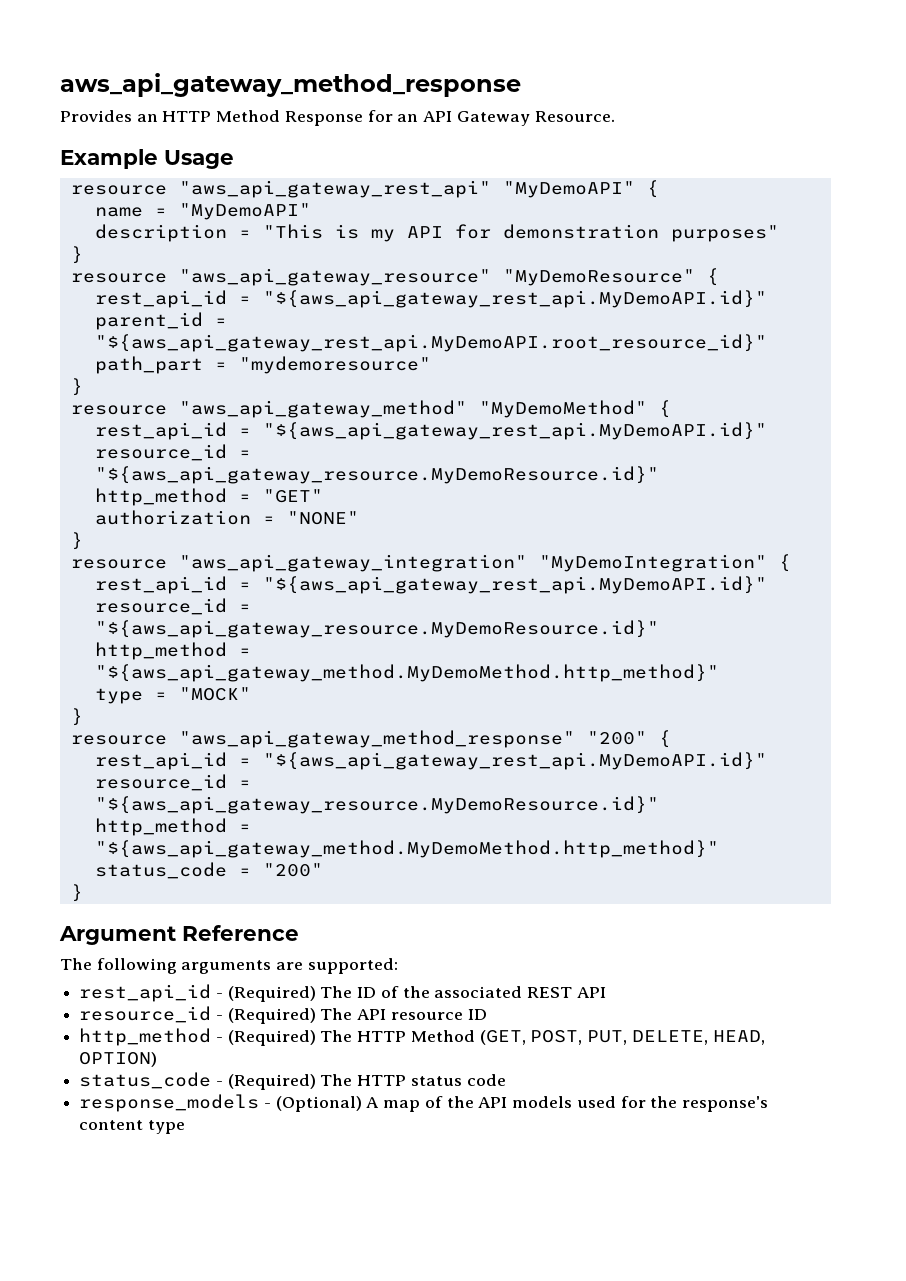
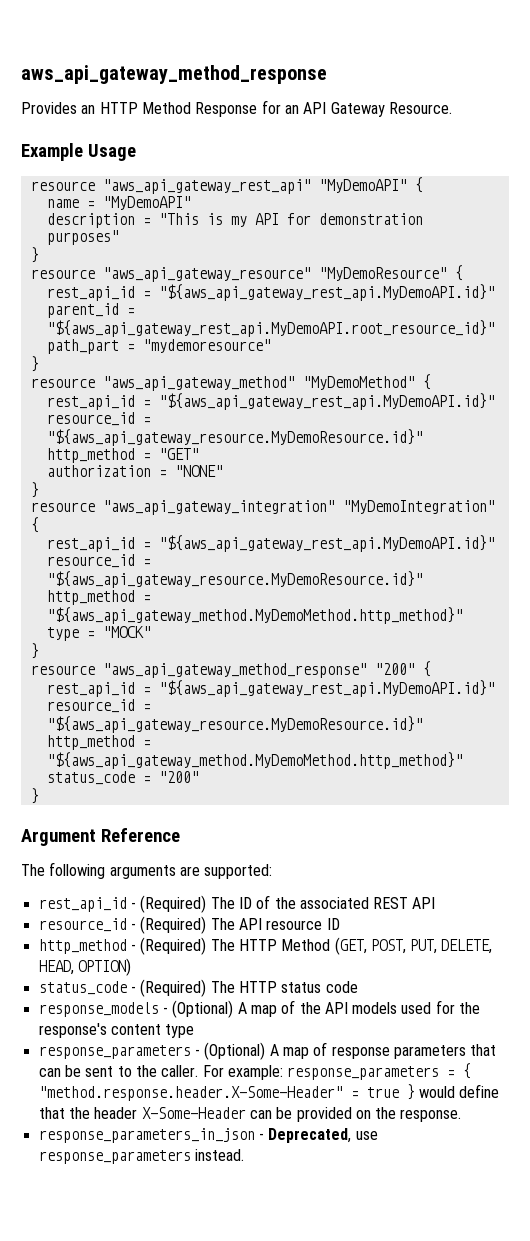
(185, 1127) none -> [38,1042,497,1060] [38,1063,472,1080] [38,1084,500,1101] [38,1107,462,1122] [38,1128,378,1143] [38,1149,244,1164] // response_parameters - (Optional) A map of response parameters that can be sent to the caller. For example: response_parameters = { "method.response.header.X-Some-Header" = true } would define that the header X-Some-Header can be provided on the response. // response_parameters_in_json - Deprecated, use response_parameters instead.

